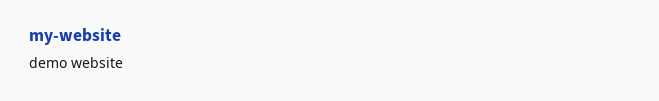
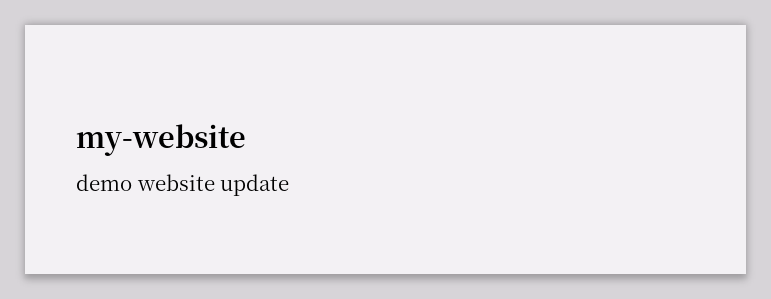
(123, 62) none -> [220,174,290,196] update

